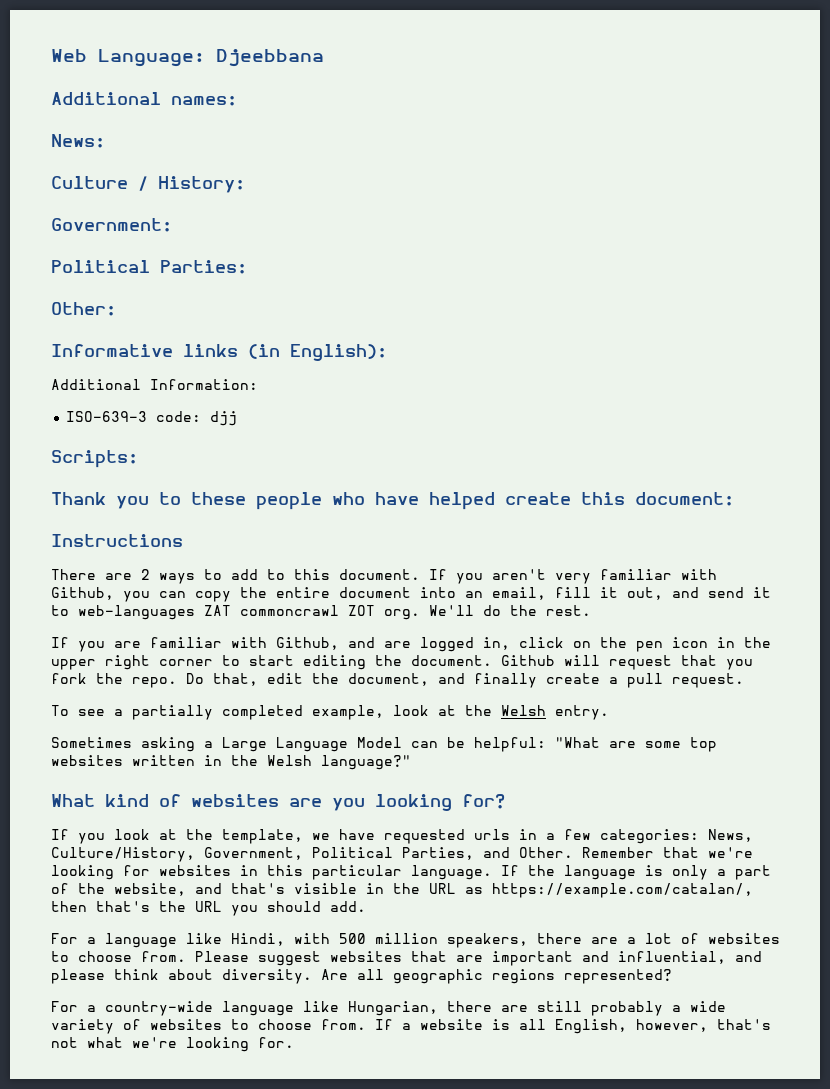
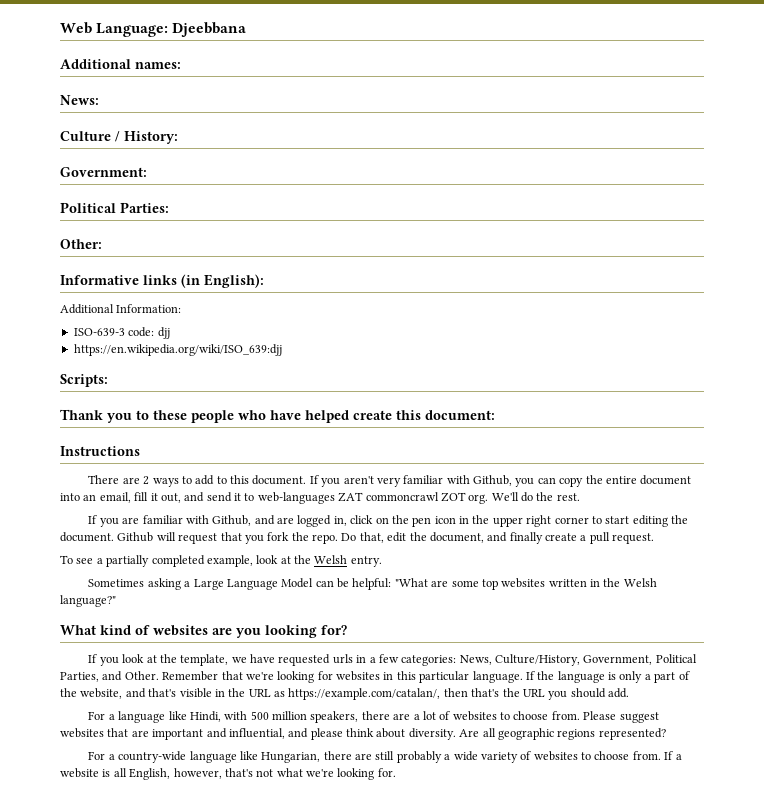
(238, 418) none -> [73,344,282,356] // https://en.wikipedia.org/wiki/ISO_639:djj

